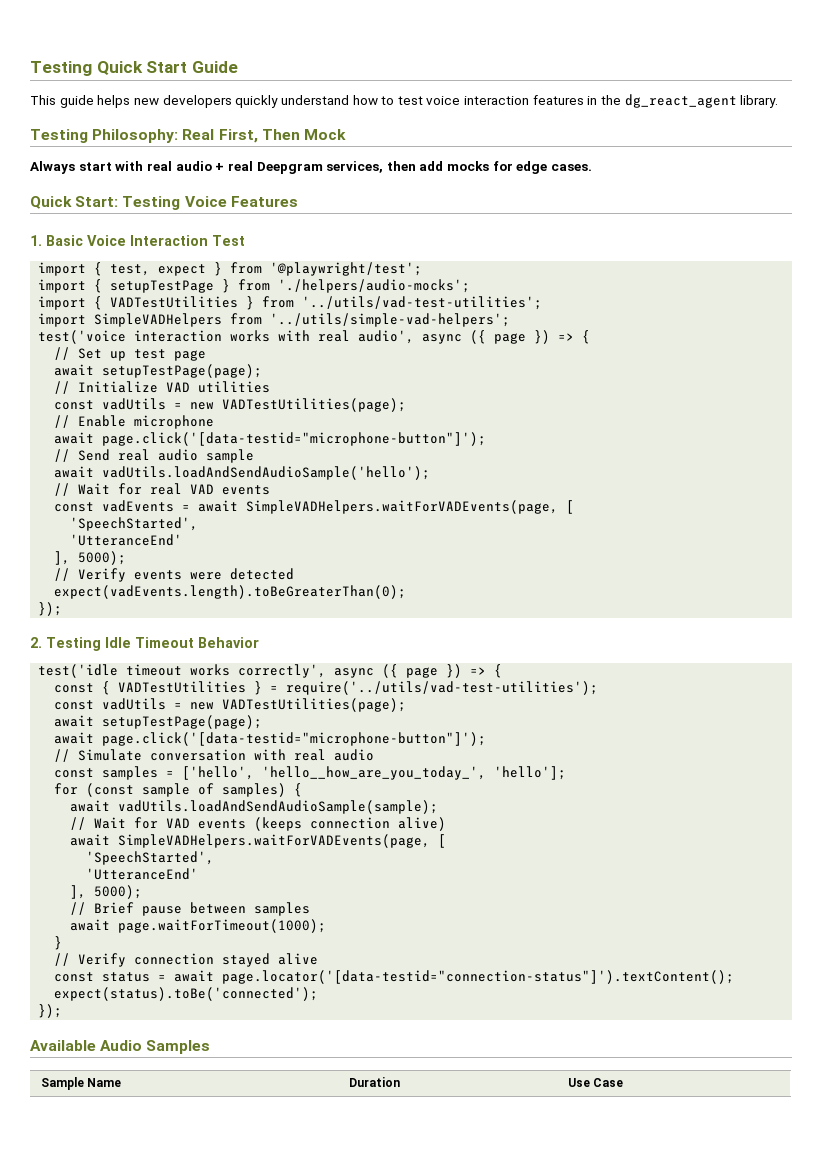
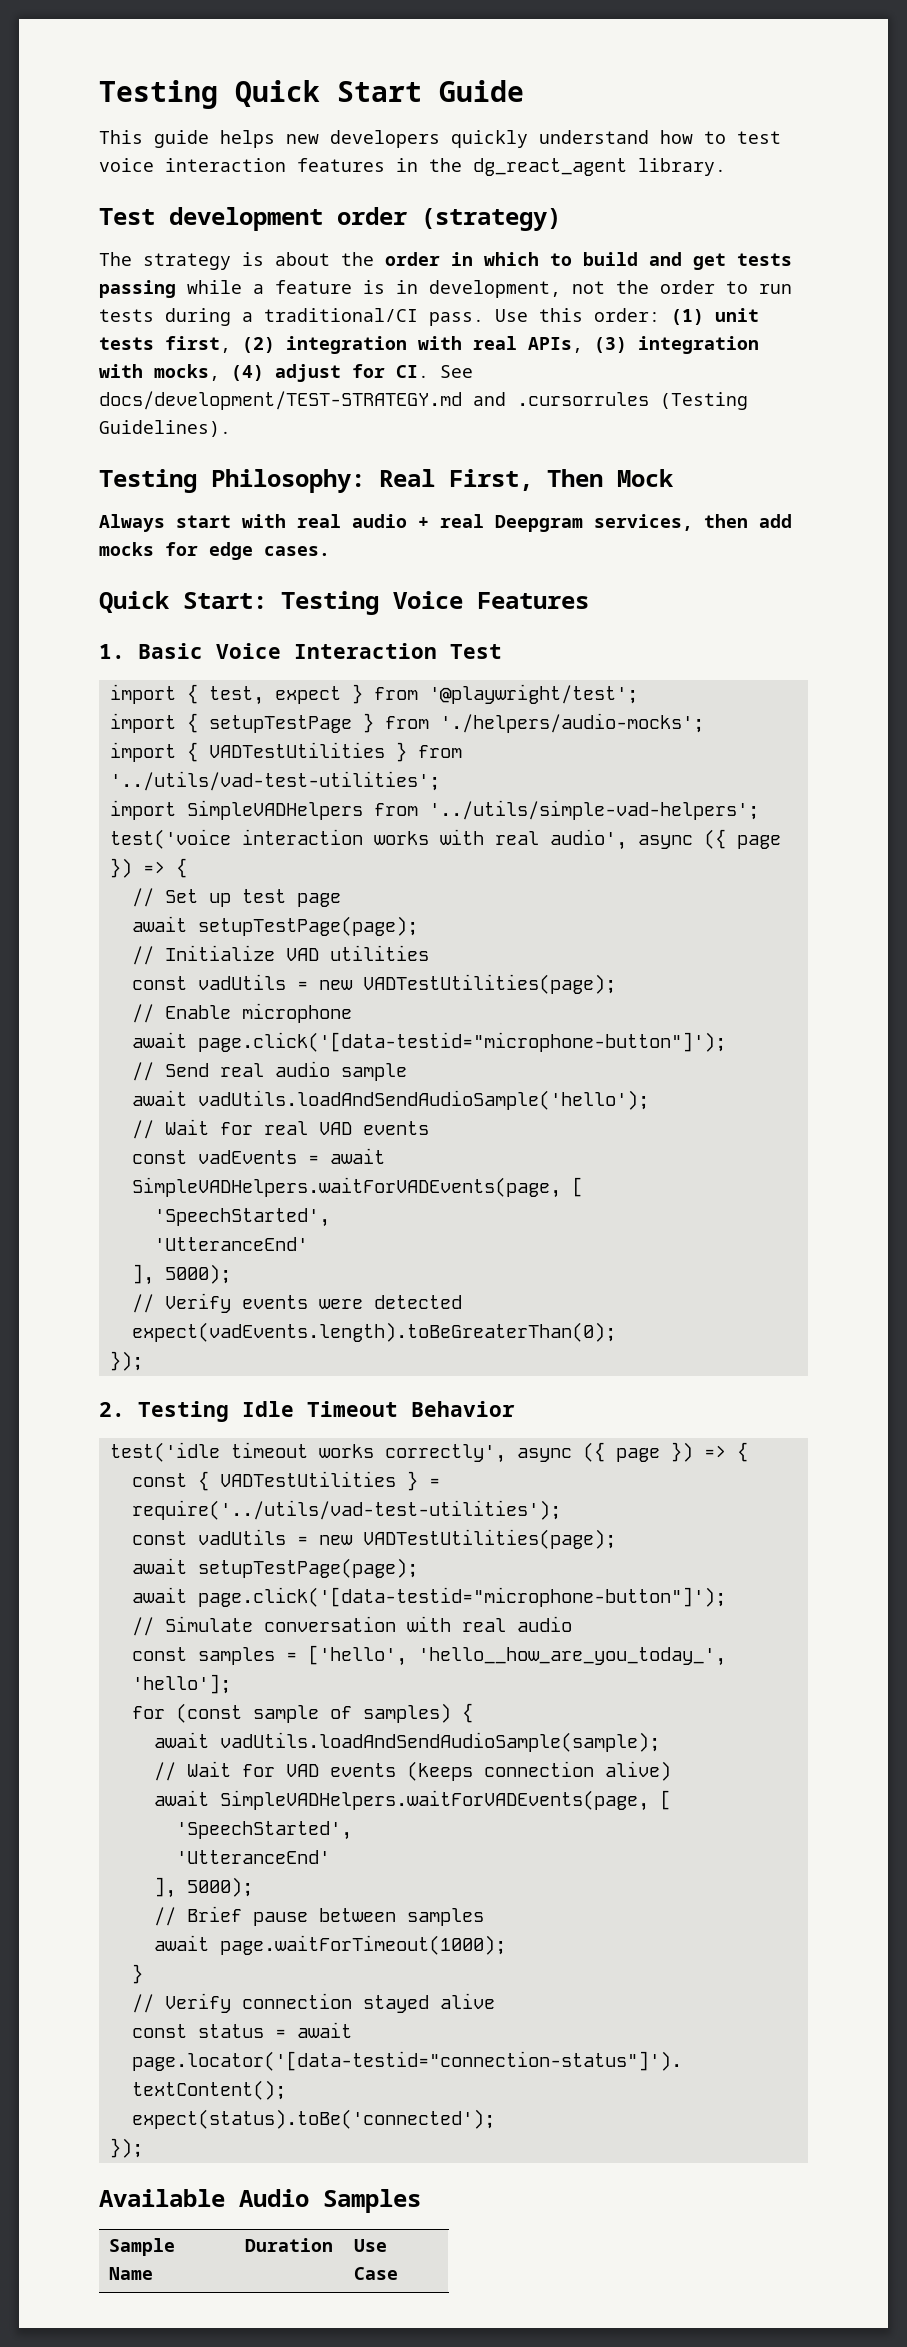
(779, 101) none -> [99,207,561,231] [99,252,792,270] [99,280,792,298] [99,308,759,326] [99,336,759,354] [99,364,473,382] [99,391,748,410] [99,420,231,437] // Test development order (strategy) // The strategy is about the order in which to build and get tests passing while a feature is in development, not the order to run tests during a traditional/CI pass. Use this order: (1) unit tests first, (2) integration with real APIs, (3) integration with mocks, (4) adjust for CI. See docs/development/TEST-STRATEGY.md and .cursorrules (Testing Guidelines).

